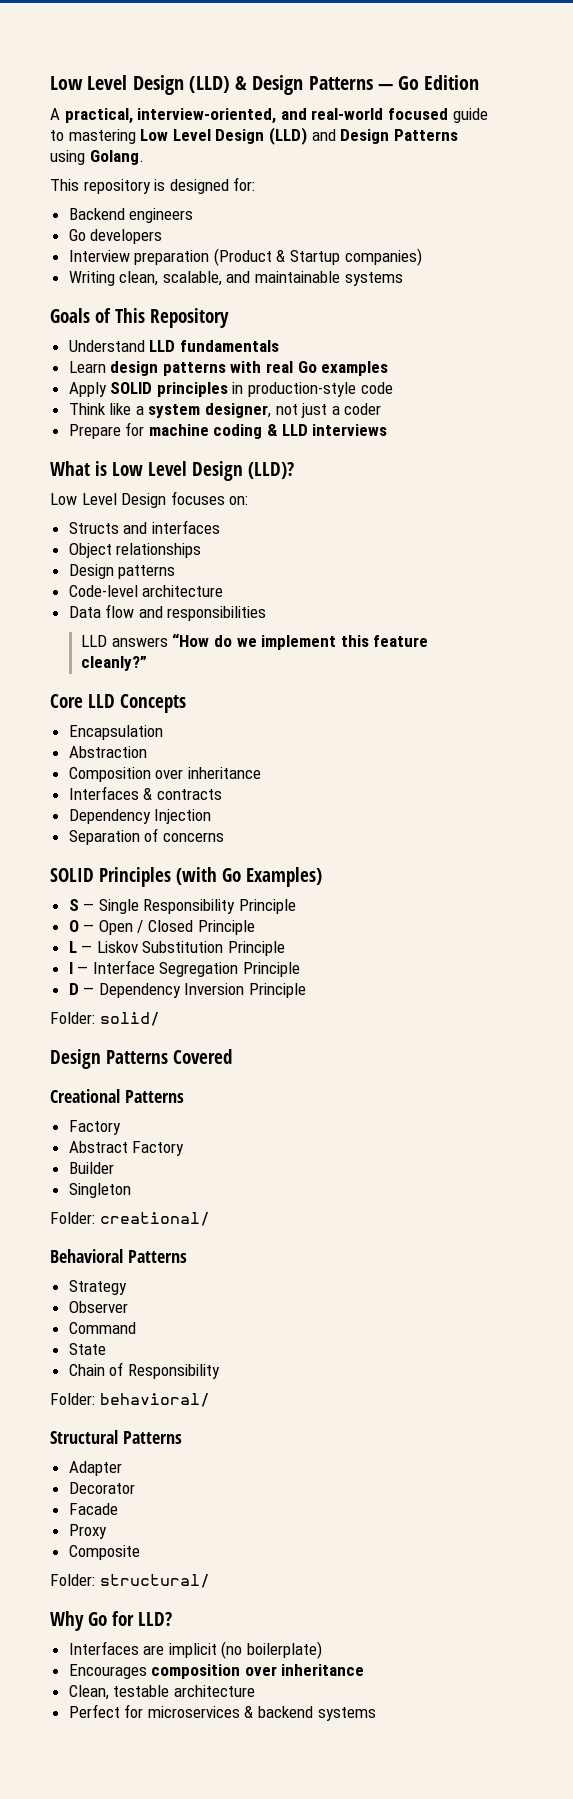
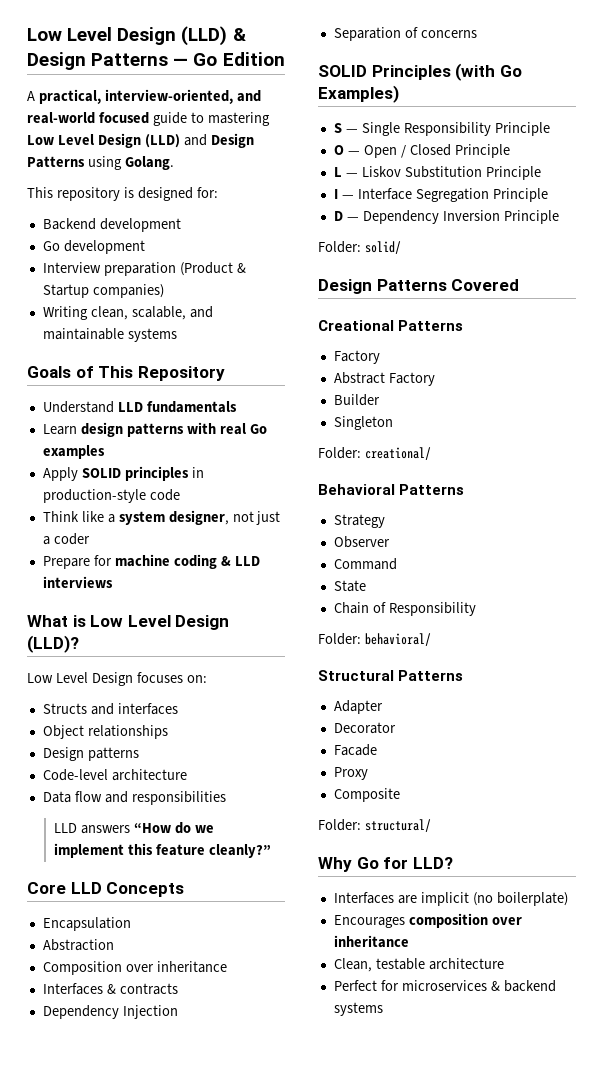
[129,208,194,223] [68,229,163,244] engineers // Go developers -> [99,218,181,232] [42,240,145,254] development // Go development

